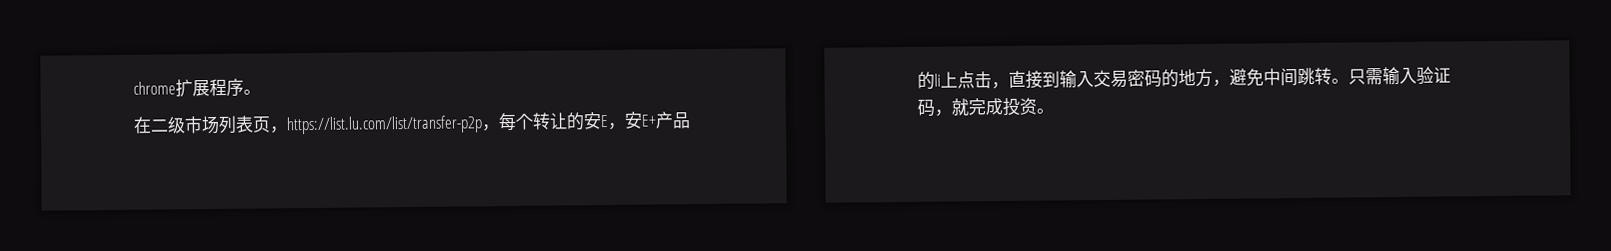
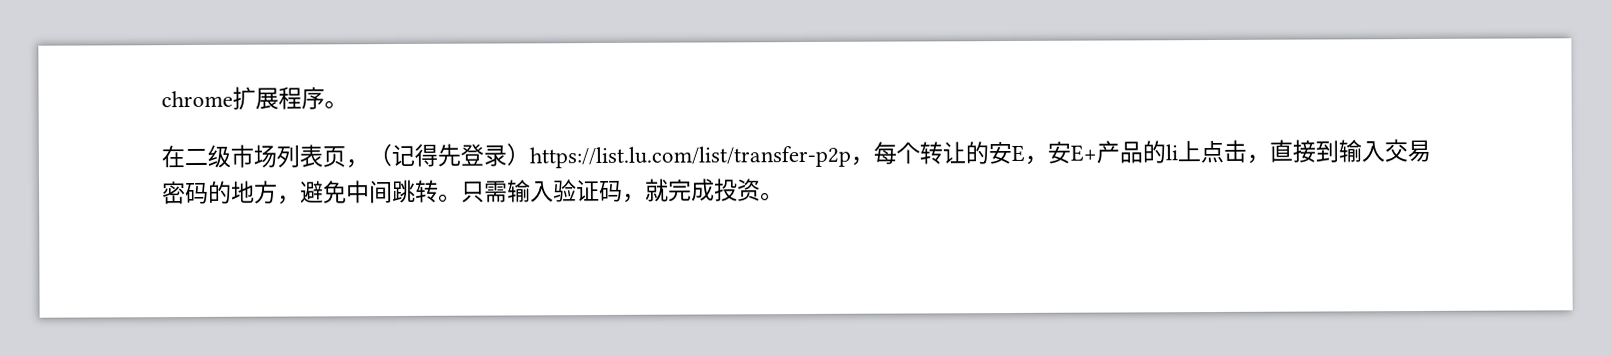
(288, 130) none -> [368,143,530,167] （记得先登录）

